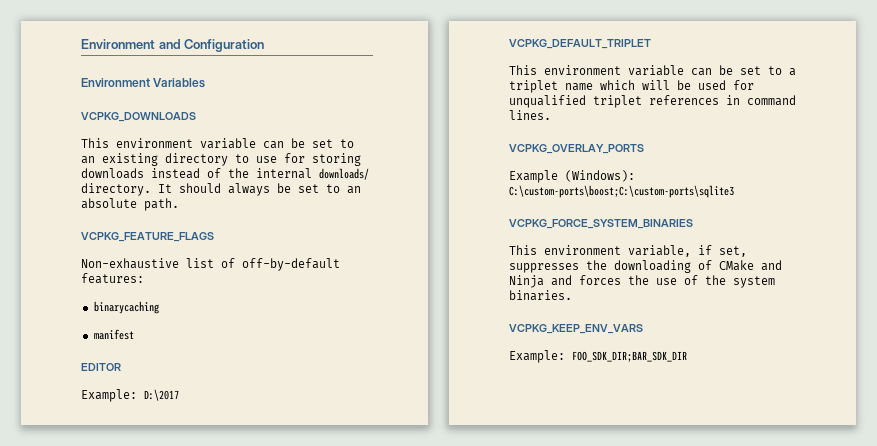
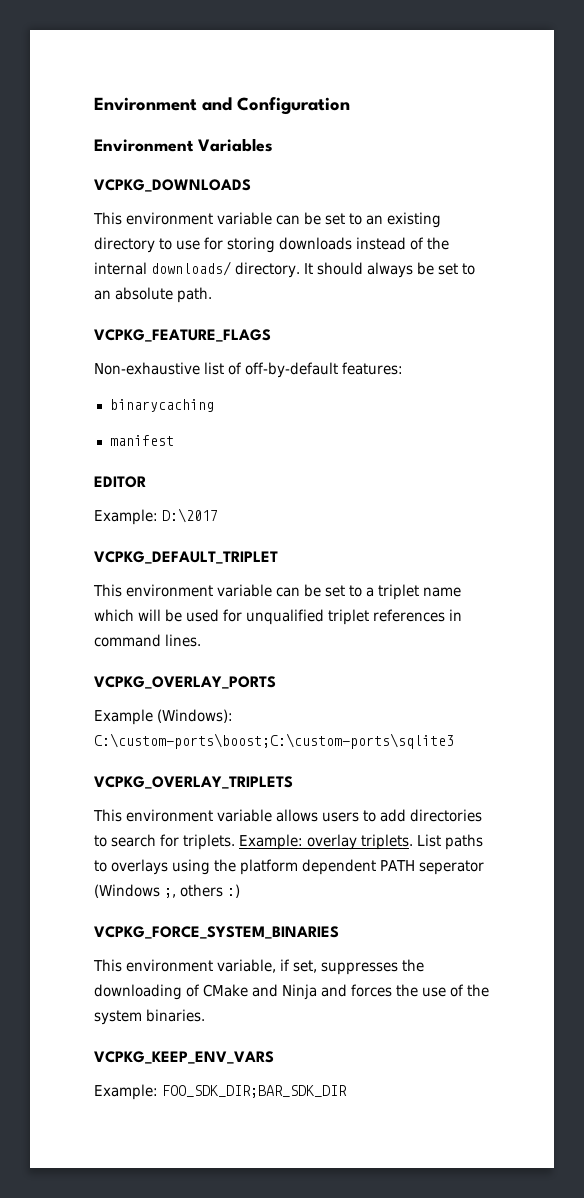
(734, 191) none -> [94,776,293,789] [93,809,482,822] [94,834,483,850] [94,859,484,875] [94,884,240,898] // VCPKG_OVERLAY_TRIPLETS // This environment variable allows users to add directories to search for triplets. Example: overlay triplets. List paths to overlays using the platform dependent PATH seperator (Windows ;, others :)

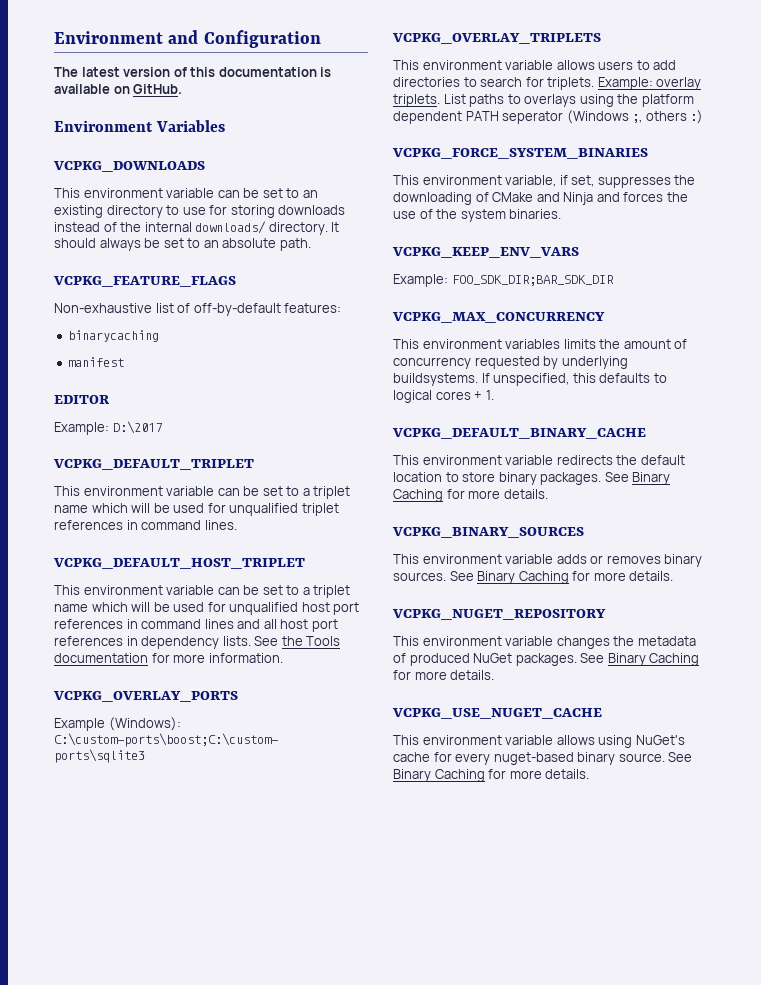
(350, 106) none -> [54,67,332,77] [54,84,183,94] // The latest version of this documentation is available on GitHub.
(201, 640) none -> [53,558,305,569] [54,585,351,598] [54,602,360,615] [54,619,338,632] [54,636,341,649] [54,653,283,663] // VCPKG_DEFAULT_HOST_TRIPLET // This environment variable can be set to a triplet name which will be used for unqualified host port references in command lines and all host port references in dependency lists. See the Tools documentation for more information.
(347, 1091) none -> [392,312,605,323] [393,339,688,349] [393,356,628,369] [393,373,667,386] [393,390,494,403] [392,428,646,439] [393,455,685,465] [393,472,671,485] [393,489,548,502] [392,527,584,538] [393,554,703,567] [393,571,674,584] [392,609,606,620] [393,636,696,649] [393,653,700,666] [393,670,495,680] [392,708,602,719] [393,735,685,748] [393,752,693,765] [393,769,590,782] // VCPKG_MAX_CONCURRENCY // This environment variables limits the amount of concurrency requested by underlying buildsystems. If unspecified, this defaults to logical cores + 1. // VCPKG_DEFAULT_BINARY_CACHE // This environment variable redirects the default location to store binary packages. See Binary Caching for more details. // VCPKG_BINARY_SOURCES // This environment variable adds or removes binary sources. See Binary Caching for more details. // VCPKG_NUGET_REPOSITORY // This environment variable changes the metadata of produced NuGet packages. See Binary Caching for more details. // VCPKG_USE_NUGET_CACHE // This environment variable allows using NuGet's cache for every nuget-based binary source. See Binary Caching for more details.

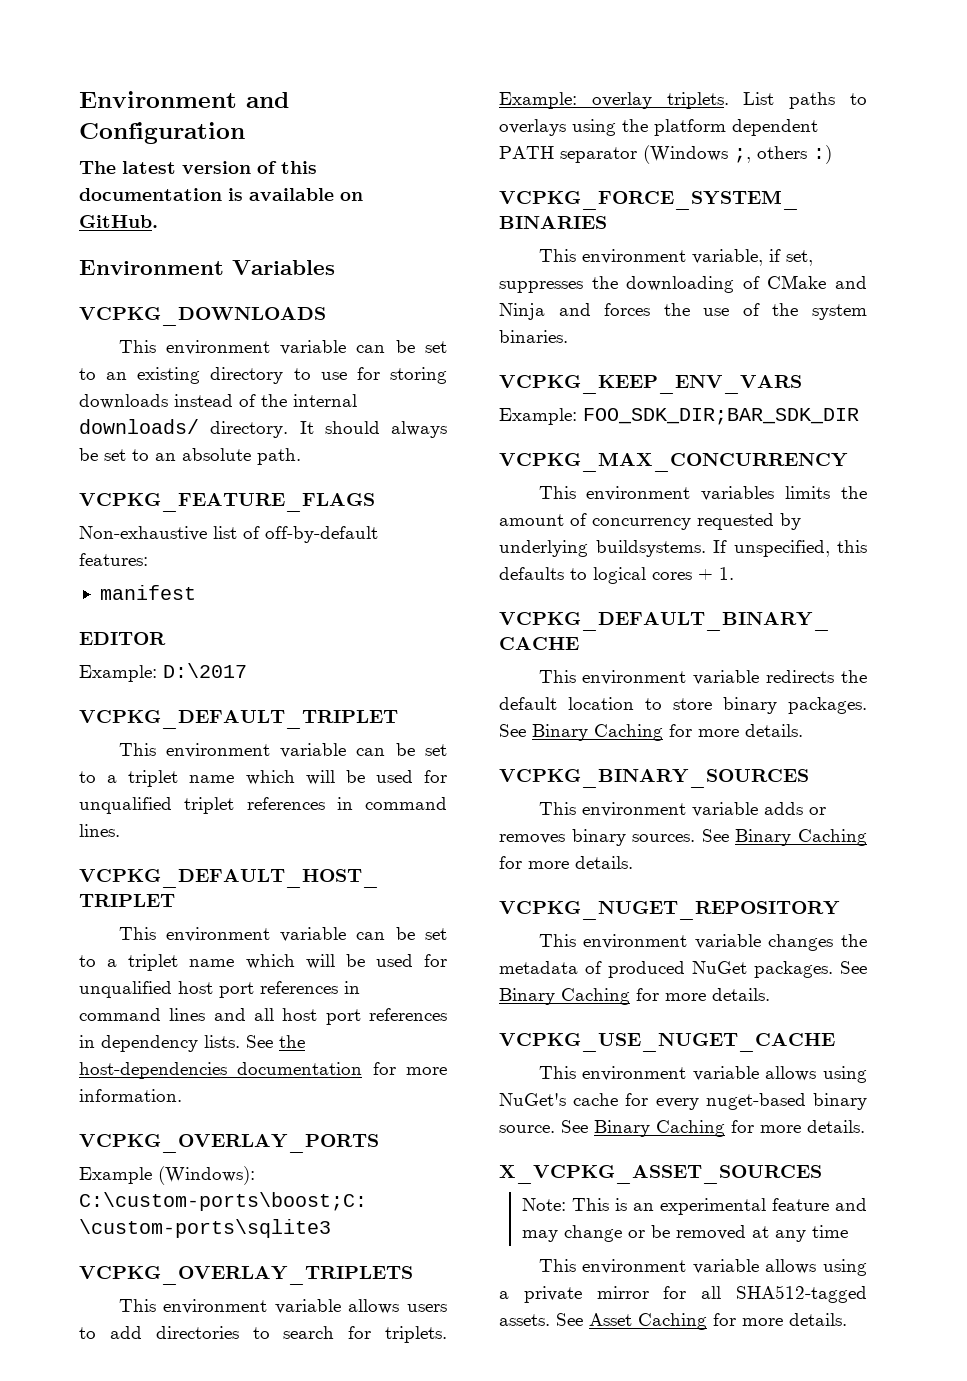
[68,330,160,342] // binarycaching -> (148, 559) none
[306,636,341,646] Tools -> [79,1062,227,1079] host-dependencies
[502,111,564,124] seperator -> [560,147,637,163] separator
(590, 774) none -> [499,1165,822,1184] [521,1198,867,1215] [521,1225,848,1242] [538,1259,867,1276] [499,1285,867,1303] [499,1313,847,1330] // X_VCPKG_ASSET_SOURCES // Note: This is an experimental feature and may change or be removed at any time // This environment variable allows using a private mirror for all SHA512-tagged assets. See Asset Caching for more details.

